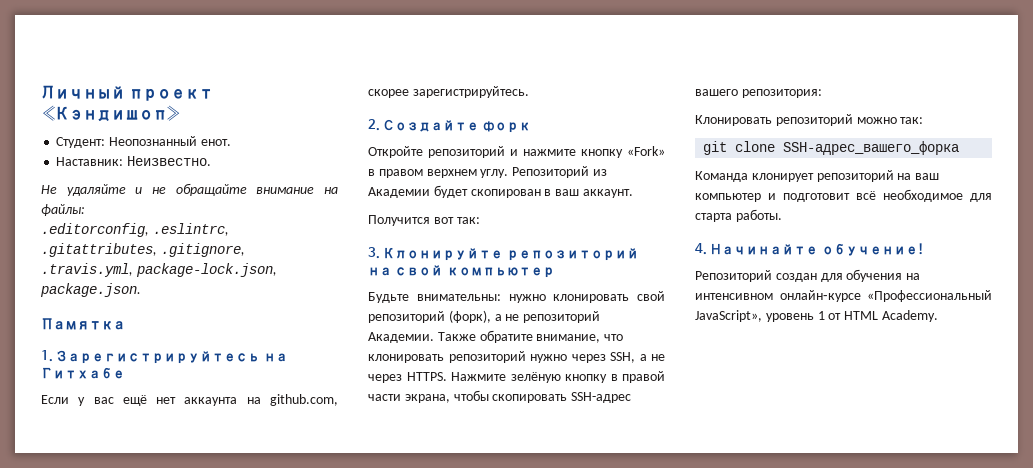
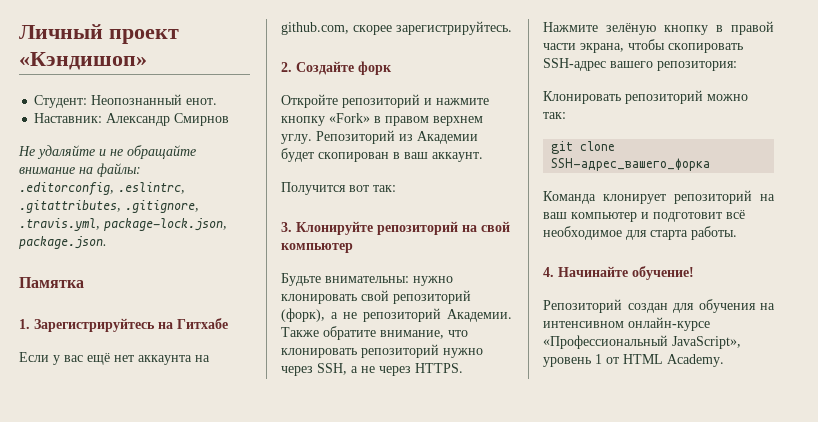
[127,156,212,166] Неизвестно. -> [106,113,230,126] Александр Смирнов

